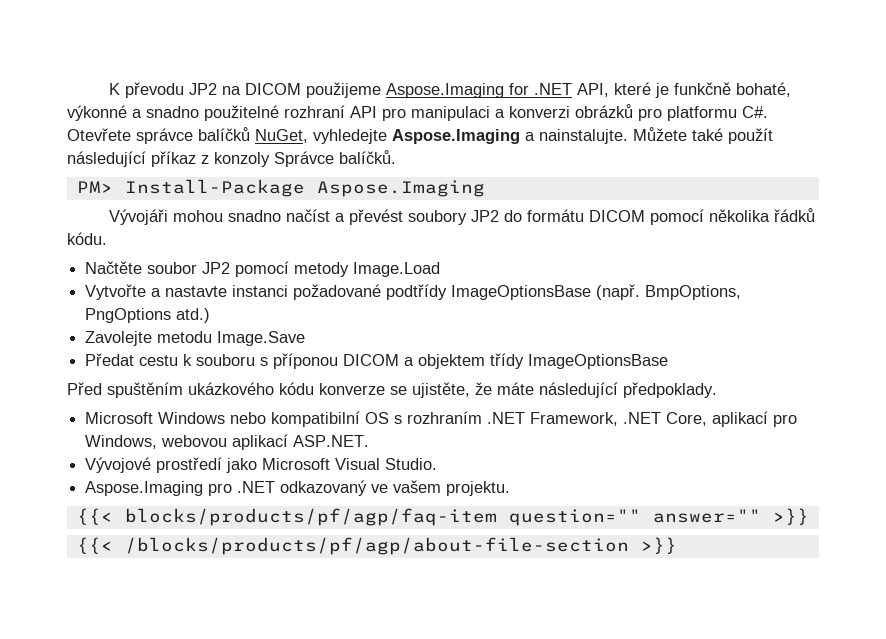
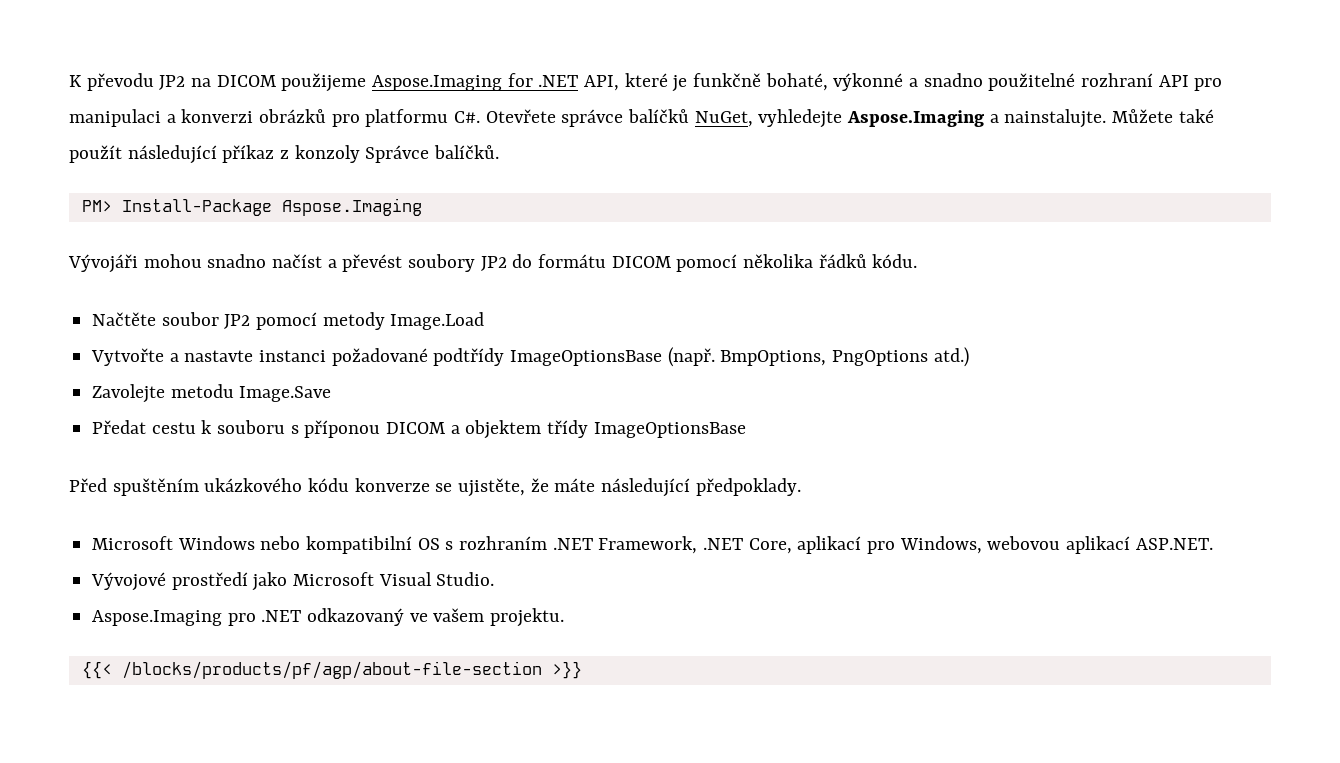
[76,508,809,526] // {{< blocks/products/pf/agp/faq-item question="" answer="" >}} -> (565, 617) none

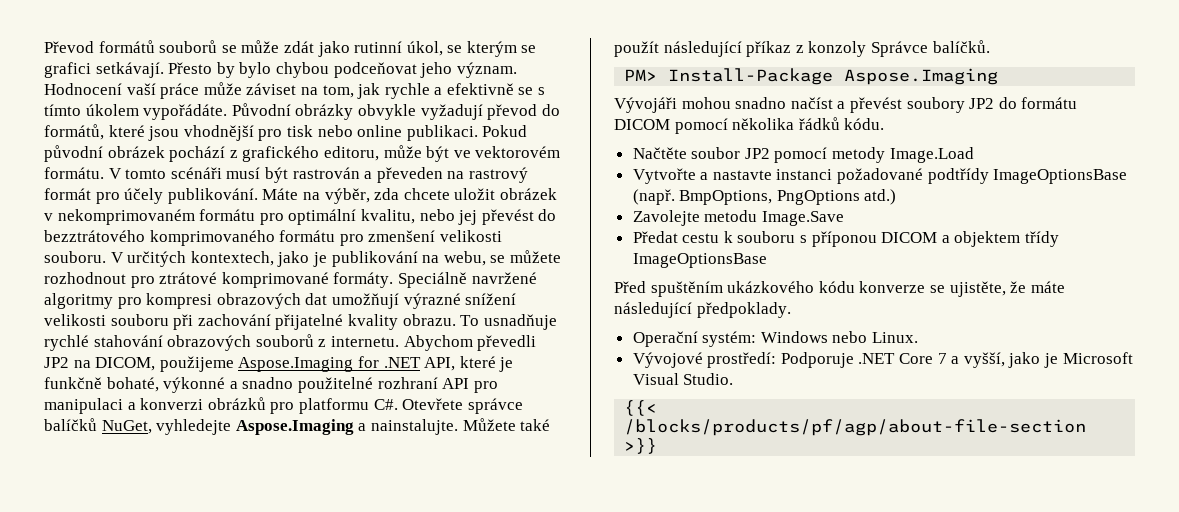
[69,73,154,91] K převodu -> [44,40,537,57] [44,62,517,78] [44,82,546,99] [44,103,560,120] [44,124,528,141] [44,145,561,162] [44,167,528,183] [44,188,557,204] [44,209,557,225] [44,230,502,246] [44,250,561,267] [44,272,537,288] [44,293,517,309] [44,314,557,330] [44,334,537,351] Převod formátů souborů se může zdát jako rutinní úkol, se kterým se grafici setkávají. Přesto by bylo chybou podceňovat jeho význam. Hodnocení vaší práce může záviset na tom, jak rychle a efektivně se s tímto úkolem vypořádáte. Původní obrázky obvykle vyžadují převod do formátů, které jsou vhodnější pro tisk nebo online publikaci. Pokud původní obrázek pochází z grafického editoru, může být ve vektorovém formátu. V tomto scénáři musí být rastrován a převeden na rastrový formát pro účely publikování. Máte na výběr, zda chcete uložit obrázek v nekomprimovaném formátu pro optimální kvalitu, nebo jej převést do bezztrátového komprimovaného formátu pro zmenšení velikosti souboru. V určitých kontextech, jako je publikování na webu, se můžete rozhodnout pro ztrátové komprimované formáty. Speciálně navržené algoritmy pro kompresi obrazových dat umožňují výrazné snížení velikosti souboru při zachování přijatelné kvality obrazu. To usnadňuje rychlé stahování obrazových souborů z internetu. Abychom převedli
[216,75,276,87] DICOM -> [95,357,156,371] DICOM,
[92,536,1213,554] [91,572,495,591] [92,608,565,627] Microsoft Windows nebo kompatibilní OS s rozhraním .NET Framework, .NET Core, aplikací pro Windows, webovou aplikací ASP.NET. // Vývojové prostředí jako Microsoft Visual Studio. // Aspose.Imaging pro .NET odkazovaný ve vašem projektu. -> [632,331,919,347] [632,352,1133,368] [632,373,734,385] Operační systém: Windows nebo Linux. // Vývojové prostředí: Podporuje .NET Core 7 a vyšší, jako je Microsoft Visual Studio.

